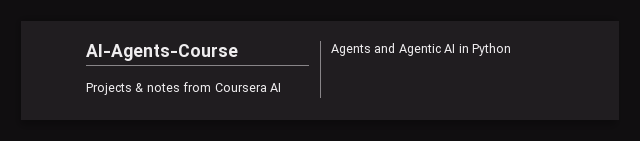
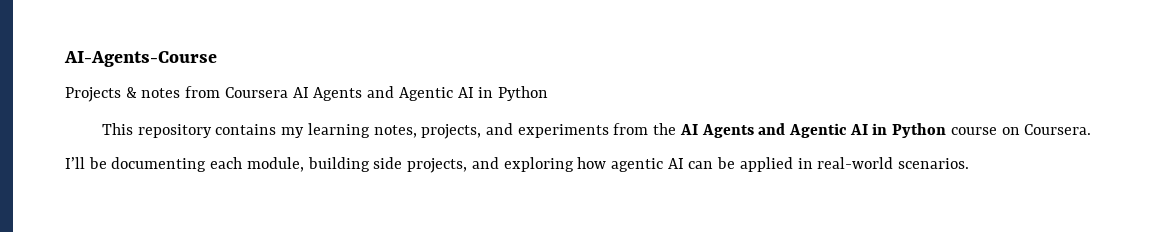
(511, 49) none -> [101,123,1092,139] [65,157,970,173] // This repository contains my learning notes, projects, and experiments from the AI Agents and Agentic AI in Python course on Coursera. // I’ll be documenting each module, building side projects, and exploring how agentic AI can be applied in real-world scenarios.

